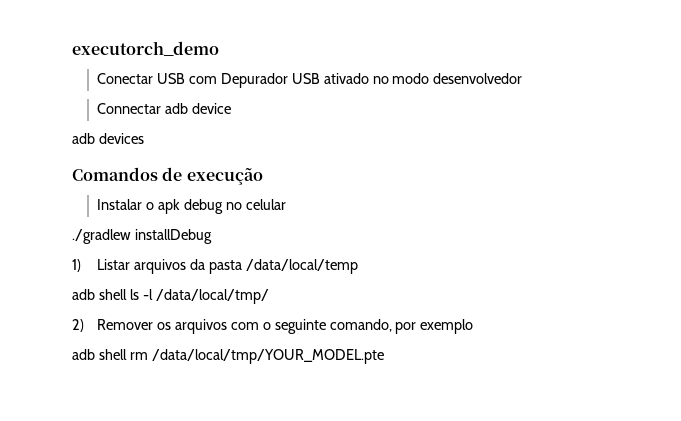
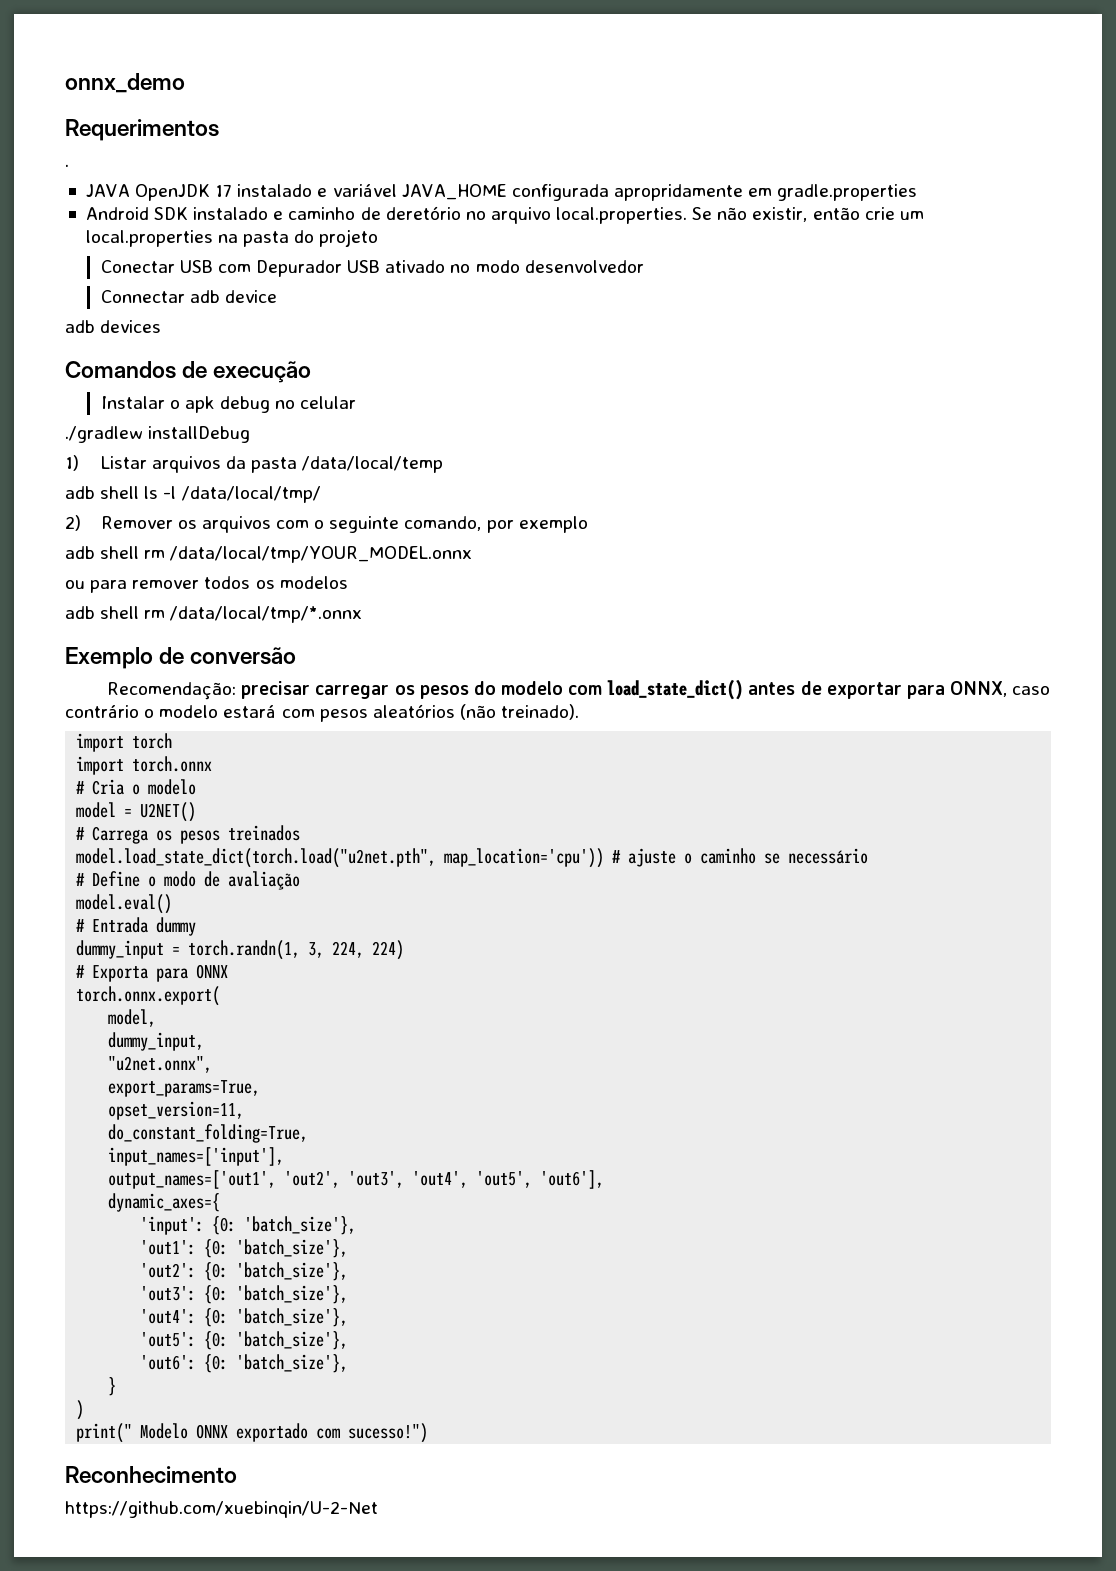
[72,41,219,56] executorch_demo -> [65,73,185,93] [65,119,219,141] [65,164,69,167] [85,184,918,201] [85,206,924,224] [85,229,379,247] onnx_demo // Requerimentos // . // JAVA OpenJDK 17 instalado e variável JAVA_HOME configurada apropridamente em gradle.properties // Android SDK instalado e caminho de deretório no arquivo local.properties. Se não existir, então crie um local.properties na pasta do projeto
[151,349,384,364] /data/local/tmp/YOUR_MODEL.pte -> [169,546,473,563] [65,576,348,593] [65,606,363,623] [65,647,297,669] [107,679,1051,700] [65,704,580,722] [76,733,173,752] [76,756,213,775] [76,779,197,795] [76,802,197,822] [76,825,301,844] [76,848,869,868] [76,871,301,890] [76,894,173,914] [76,917,197,936] [76,940,405,960] [76,964,229,982] [76,986,221,1006] [108,1009,157,1027] [108,1032,205,1051] [108,1056,213,1073] [108,1080,261,1097] [108,1101,245,1120] [108,1124,309,1143] [108,1147,285,1166] [108,1170,605,1189] [108,1193,221,1212] [140,1216,357,1235] [140,1239,349,1258] [140,1262,349,1281] [140,1285,349,1304] [140,1308,349,1327] [140,1331,349,1350] [140,1354,349,1373] [108,1377,117,1396] [76,1400,85,1420] [76,1423,429,1443] [65,1466,237,1483] [65,1501,378,1518] /data/local/tmp/YOUR_MODEL.onnx // ou para remover todos os modelos // adb shell rm /data/local/tmp/*.onnx // Exemplo de conversão // Recomendação: precisar carregar os pesos do modelo com load_state_dict() antes de exportar para ONNX, caso contrário o modelo estará com pesos aleatórios (não treinado). // import torch // import torch.onnx // # Cria o modelo // model = U2NET() // # Carrega os pesos treinados // model.load_state_dict(torch.load("u2net.pth", map_location='cpu')) # ajuste o caminho se necessário // # Define o modo de avaliação // model.eval() // # Entrada dummy // dummy_input = torch.randn(1, 3, 224, 224) // # Exporta para ONNX // torch.onnx.export( // model, // dummy_input, // "u2net.onnx", // export_params=True, // opset_version=11, // do_constant_folding=True, // input_names=['input'], // output_names=['out1', 'out2', 'out3', 'out4', 'out5', 'out6'], // dynamic_axes={ // 'input': {0: 'batch_size'}, // 'out1': {0: 'batch_size'}, // 'out2': {0: 'batch_size'}, // 'out3': {0: 'batch_size'}, // 'out4': {0: 'batch_size'}, // 'out5': {0: 'batch_size'}, // 'out6': {0: 'batch_size'}, // } // ) // print(" Modelo ONNX exportado com sucesso!") // Reconhecimento // https://github.com/xuebinqin/U-2-Net

